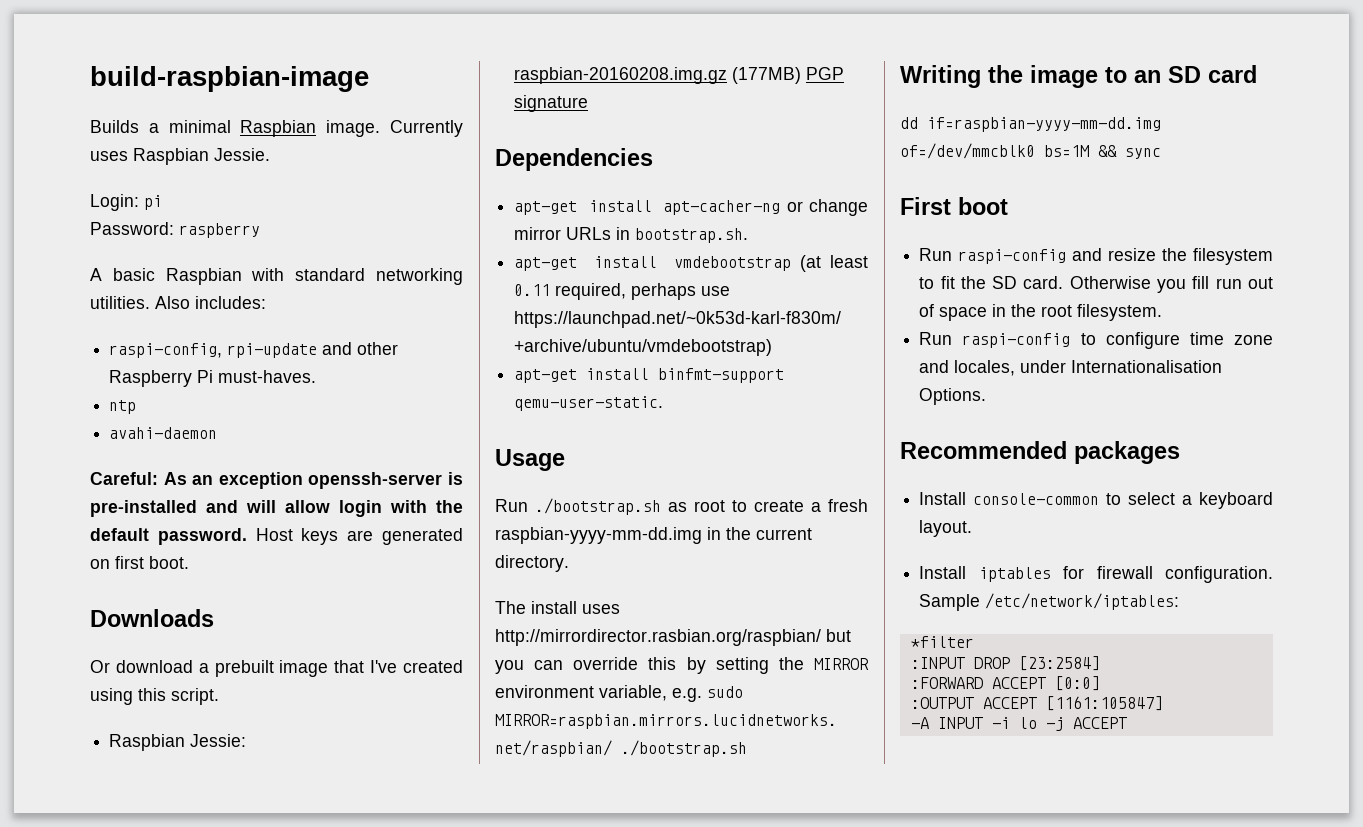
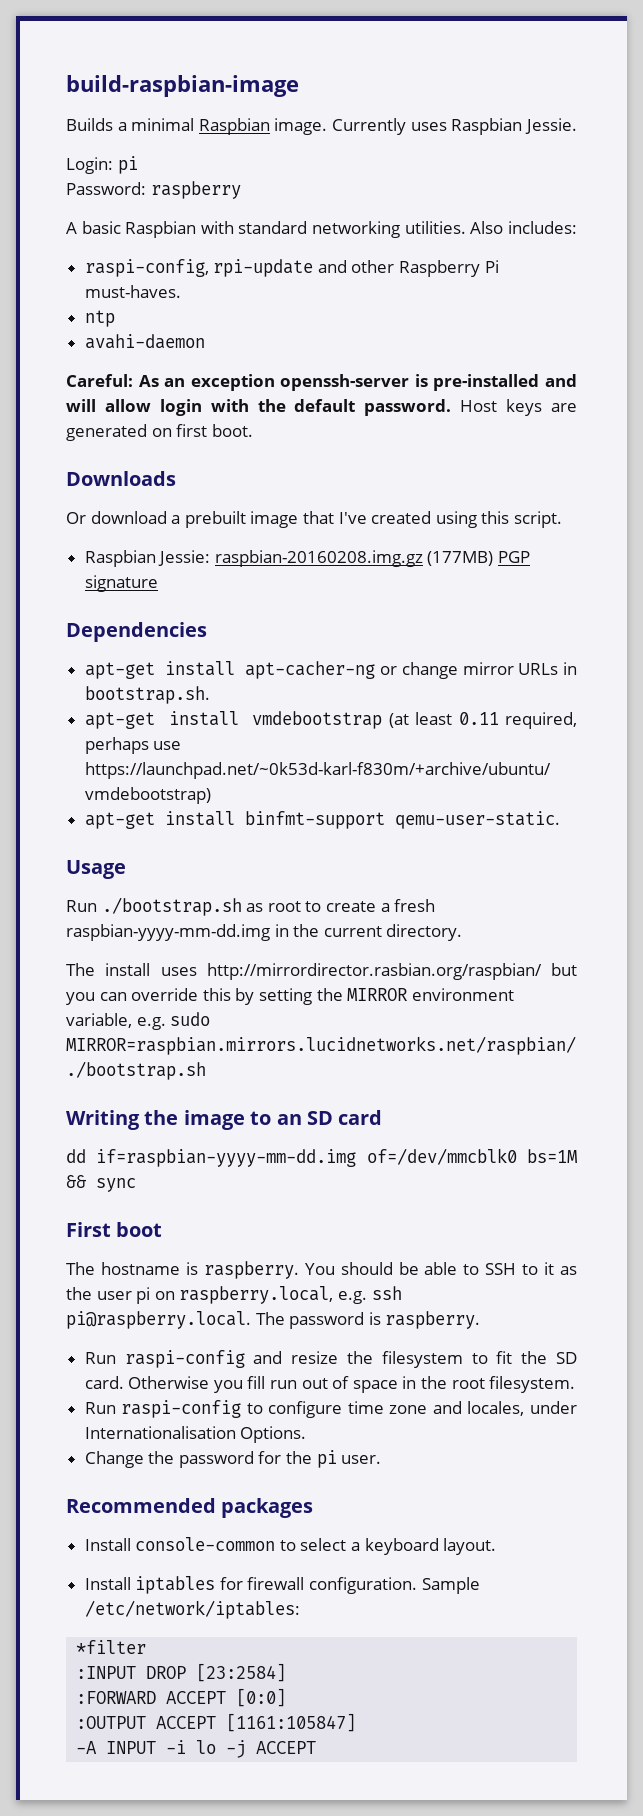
(1008, 206) none -> [66,1261,577,1279] [66,1286,402,1304] [66,1311,481,1329] // The hostname is raspberry. You should be able to SSH to it as the user pi on raspberry.local, e.g. ssh pi@raspberry.local. The password is raspberry.
(987, 396) none -> [84,1450,382,1468] // Change the password for the pi user.

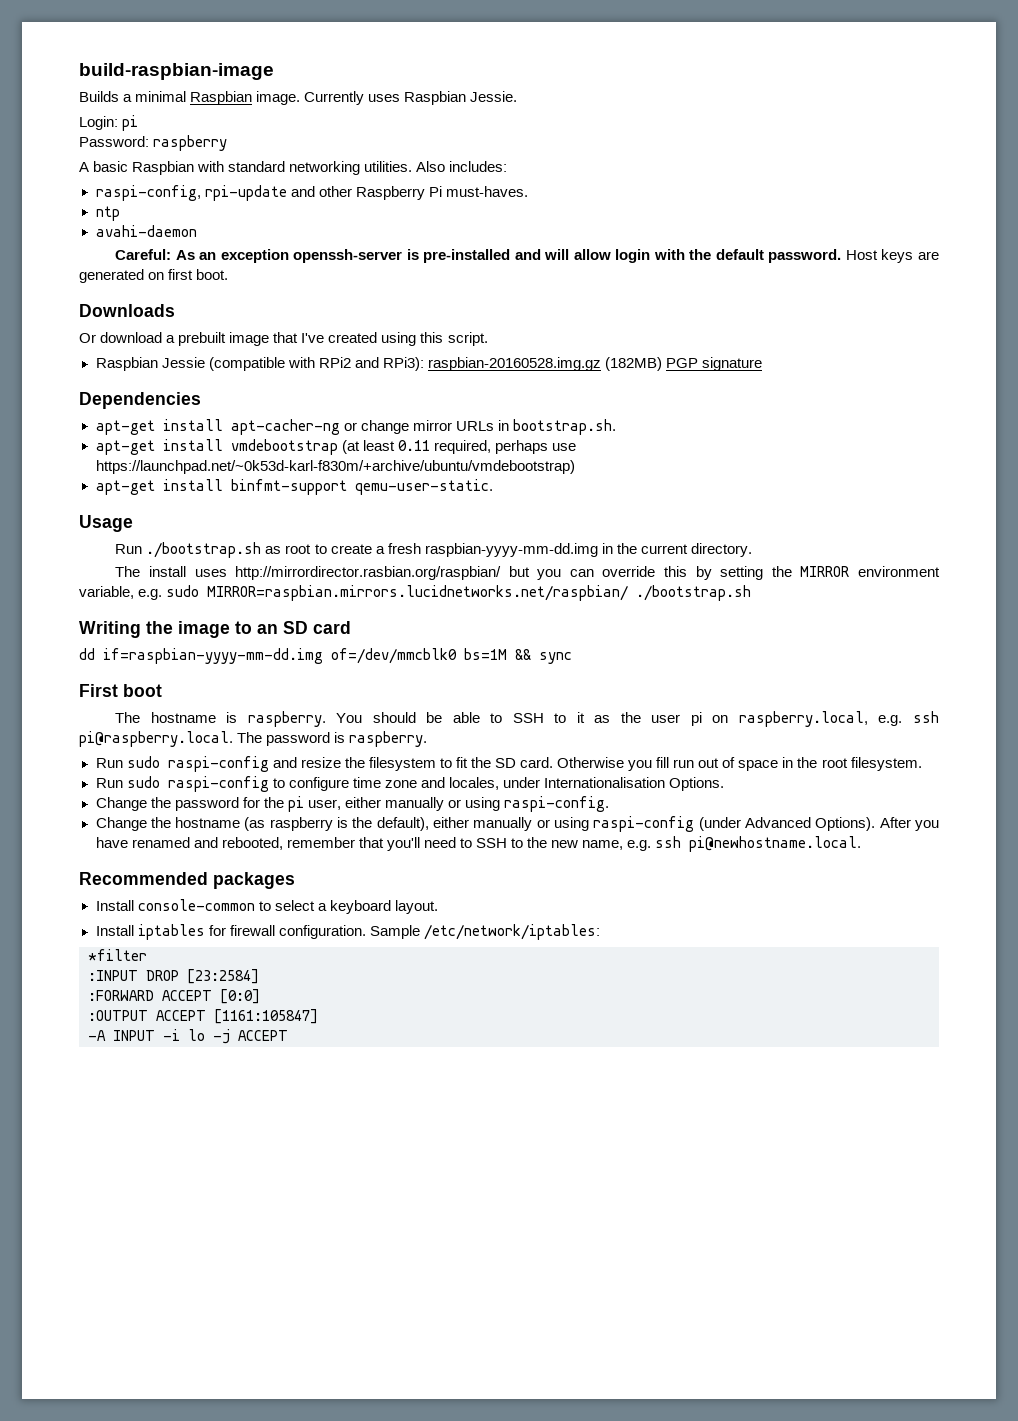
[158,550,494,567] Jessie: raspbian-20160208.img.gz (177MB) -> [161,357,662,371] Jessie (compatible with RPi2 and RPi3): raspbian-20160528.img.gz (182MB)
(116, 1358) none -> [126,756,160,768] sudo
(116, 1408) none -> [126,776,160,788] sudo
[341,1455,382,1464] user. -> [307,796,610,812] [95,816,940,832] [95,836,862,852] user, either manually or using raspi-config. // Change the hostname (as raspberry is the default), either manually or using raspi-config (under Advanced Options). After you have renamed and rebooted, remember that you'll need to SSH to the new name, e.g. ssh pi@newhostname.local.

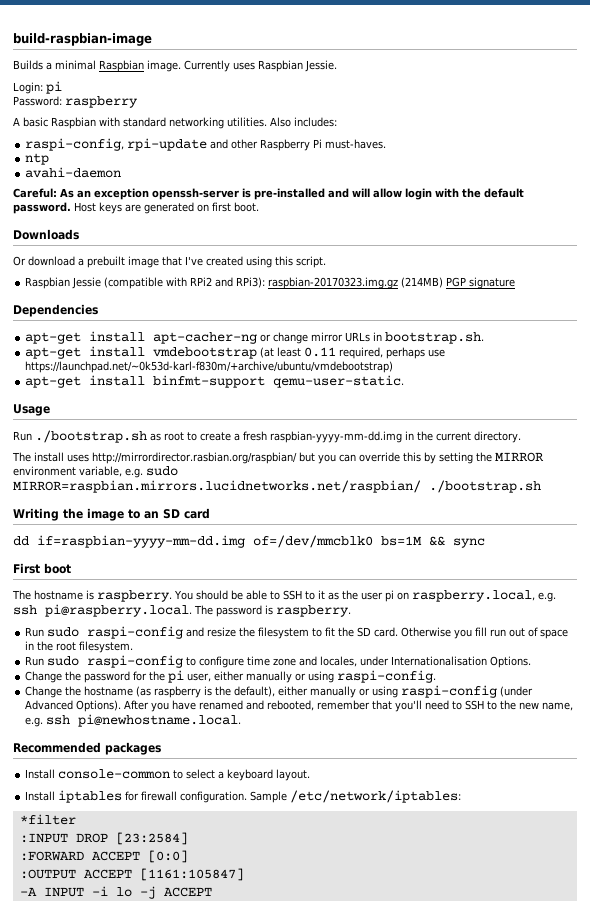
[427,357,662,371] raspbian-20160528.img.gz (182MB) -> [268,277,444,289] raspbian-20170323.img.gz (214MB)

